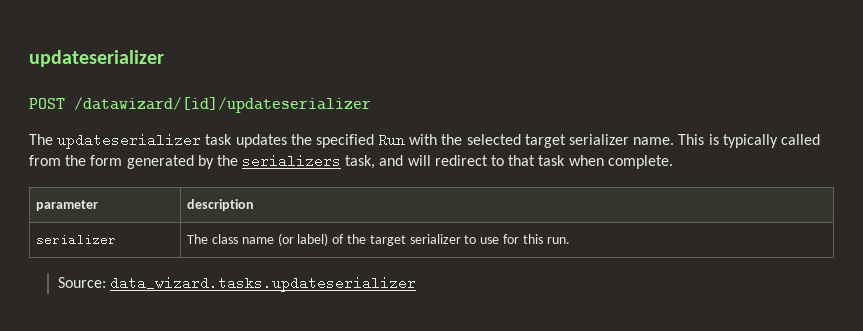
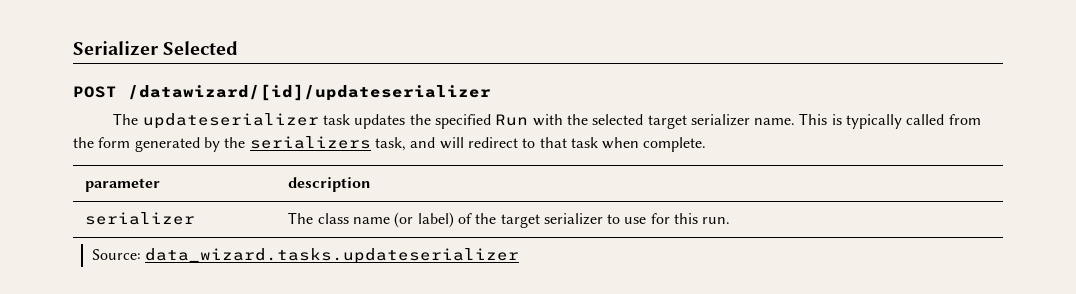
[29,50,164,67] updateserializer -> [73,41,239,56] Serializer Selected

